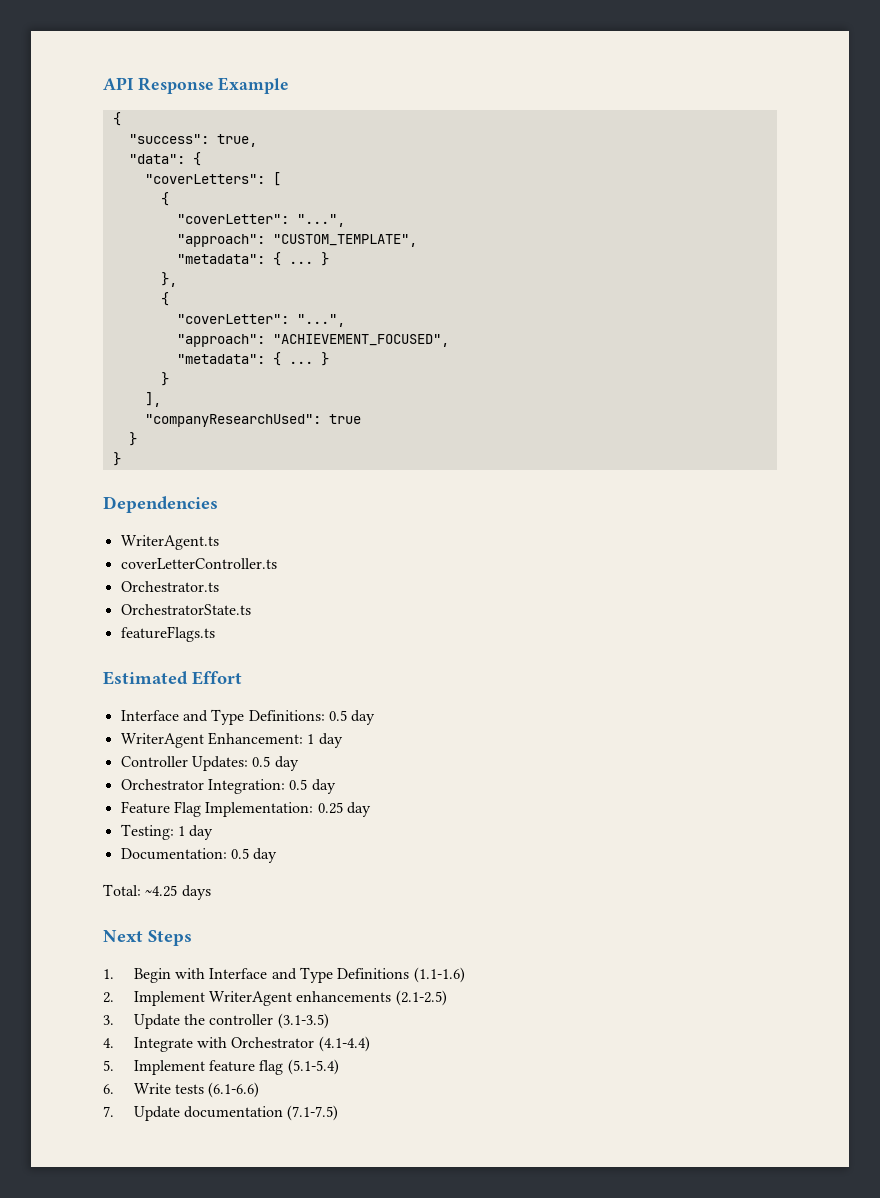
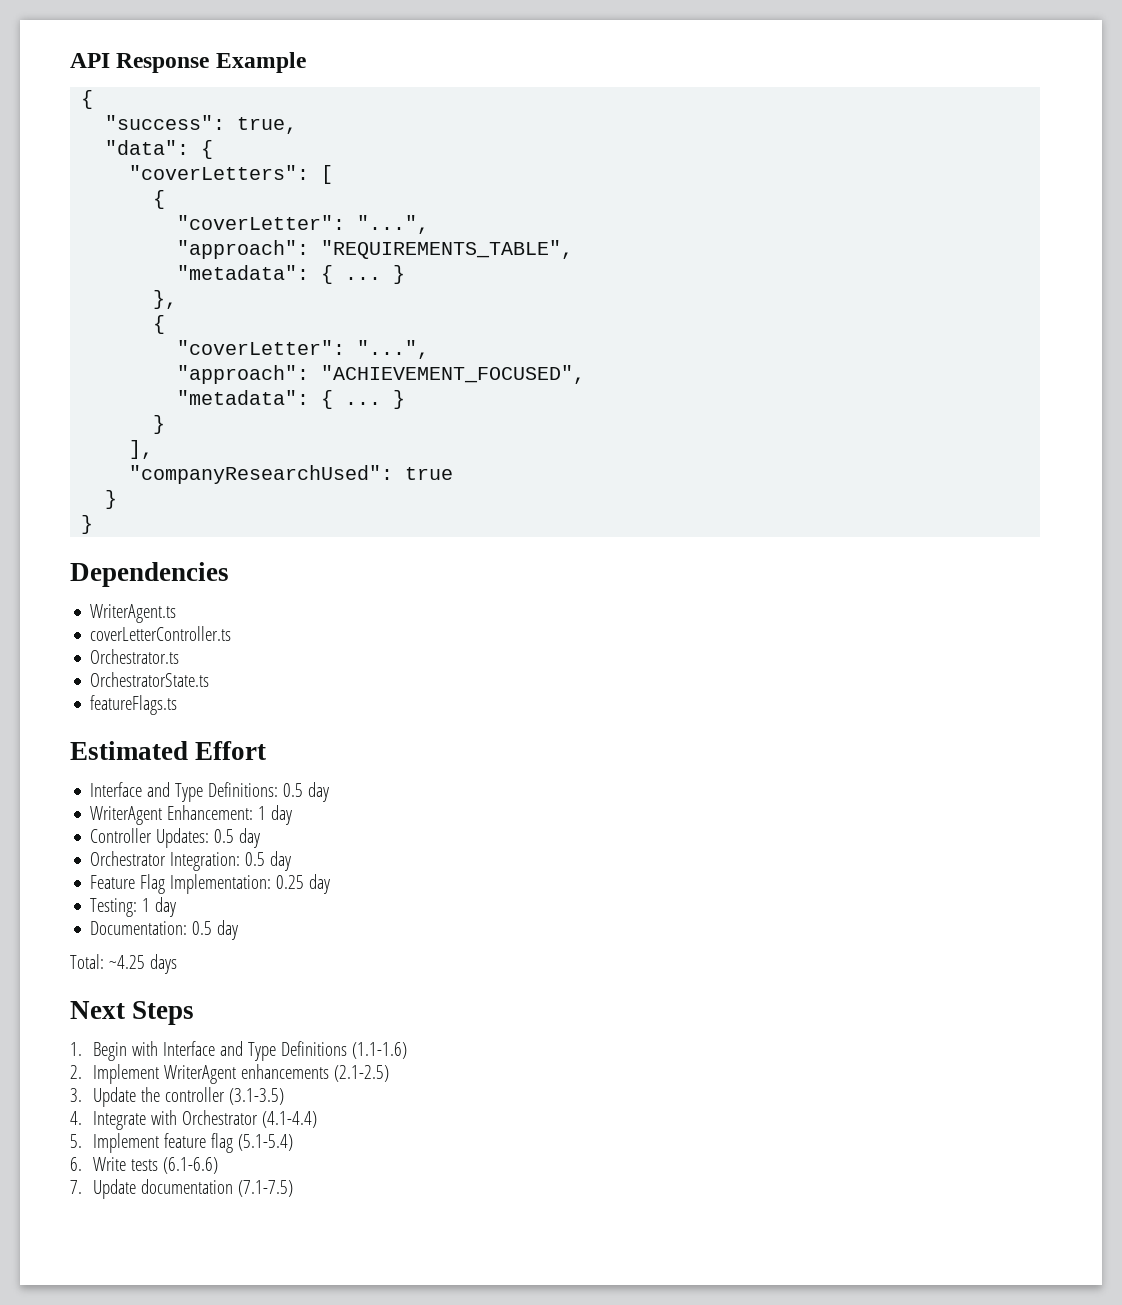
[272,234,417,247] "CUSTOM_TEMPLATE", -> [321,240,574,259] "REQUIREMENTS_TABLE",

